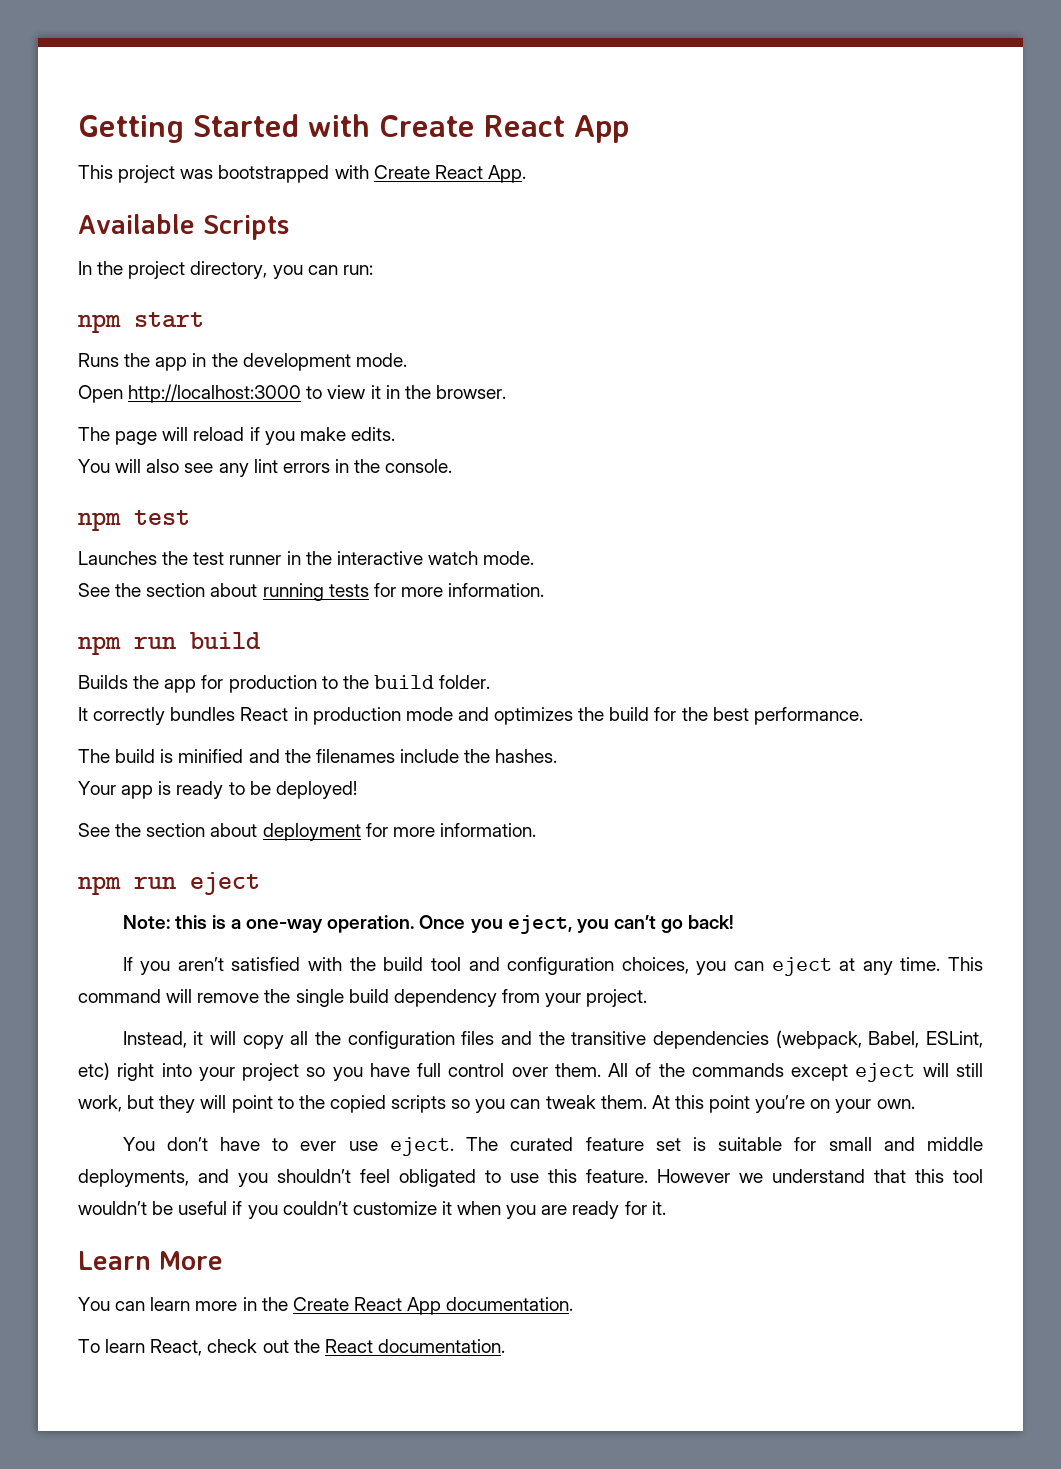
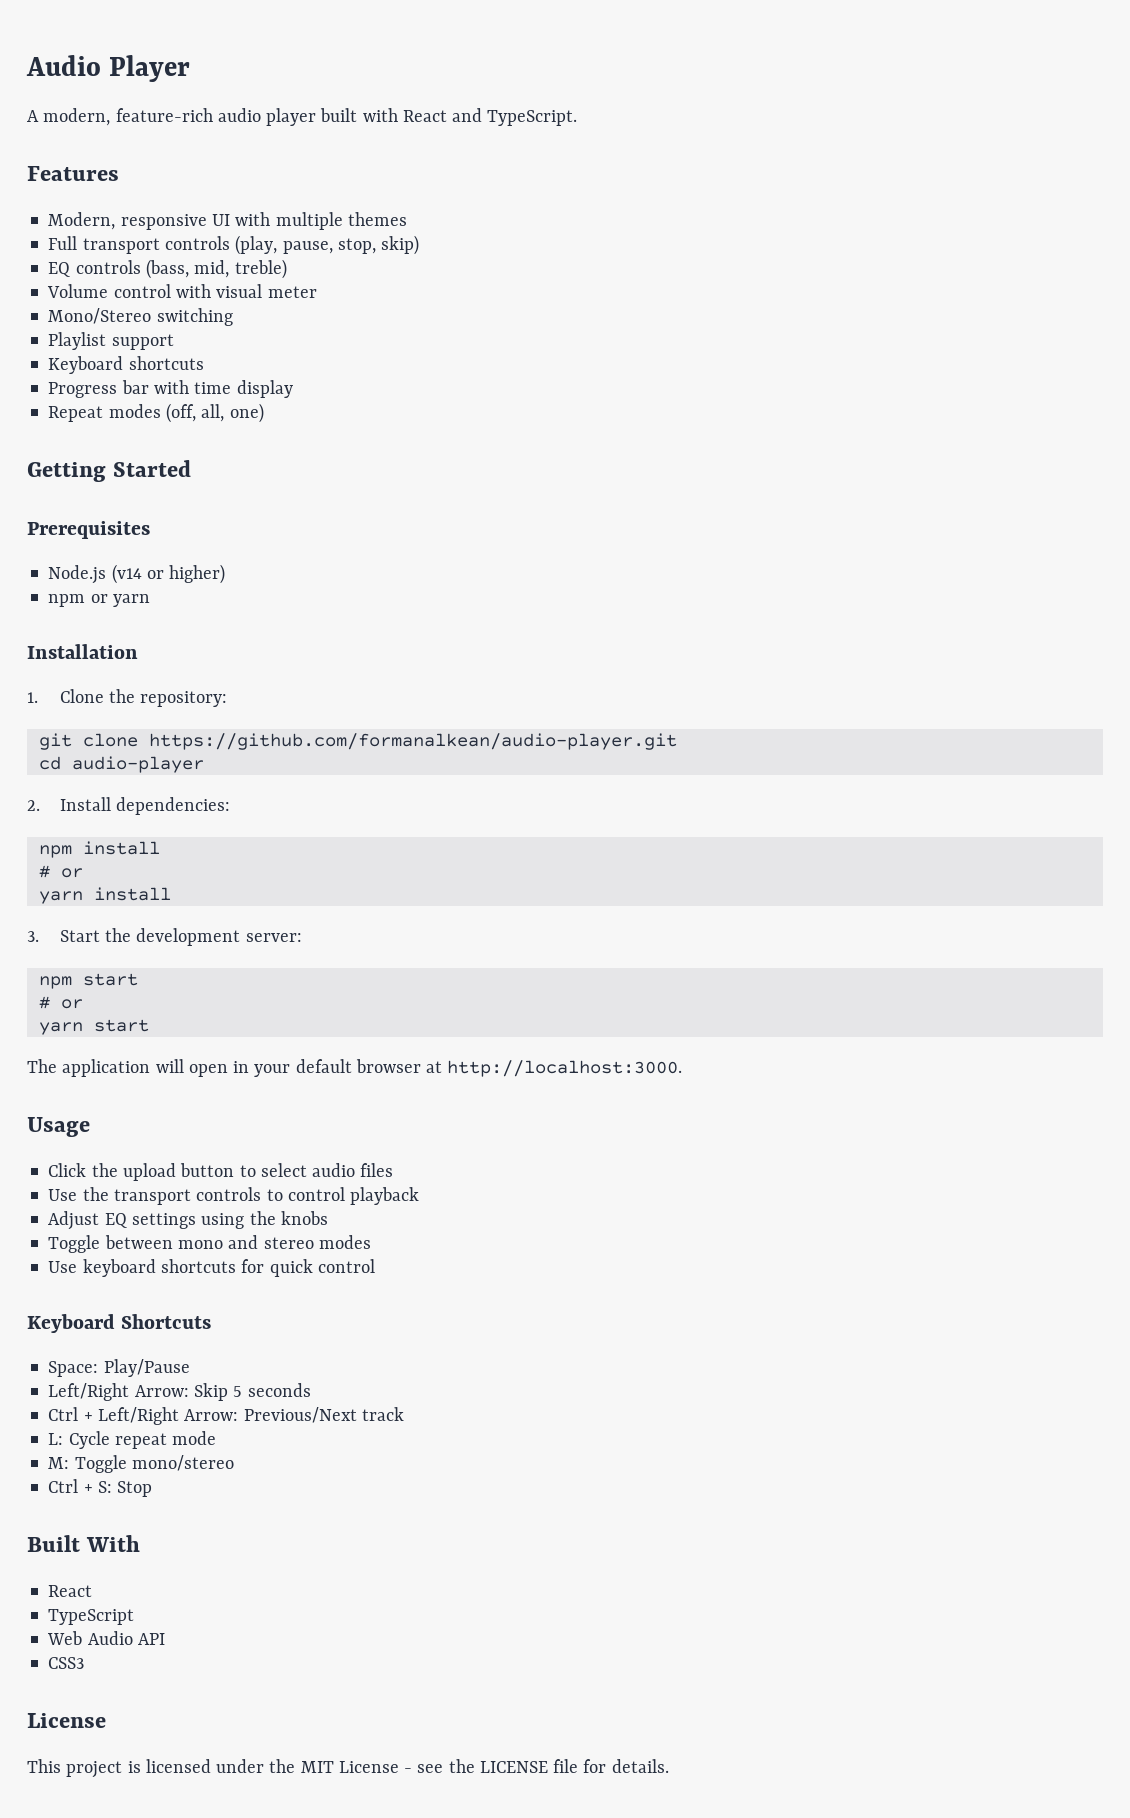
[78,114,629,143] [78,165,526,183] [78,214,289,240] [78,261,373,279] [78,312,204,333] [78,353,407,371] [78,384,506,403] [78,427,395,445] [78,459,453,477] [78,510,190,531] [78,551,535,565] [78,583,545,601] [78,632,261,655] [78,675,491,693] [78,707,863,725] [78,749,558,763] [78,781,357,799] [78,823,536,841] [78,872,260,895] [122,915,735,934] [122,957,983,976] [78,989,648,1007] [122,1030,983,1049] [78,1062,984,1082] [78,1095,915,1113] [122,1137,983,1156] [78,1169,983,1187] [78,1201,666,1219] [78,1251,223,1270] [78,1297,574,1315] [78,1339,505,1356] Getting Started with Create React App // This project was bootstrapped with Create React App. // Available Scripts // In the project directory, you can run: // npm start // Runs the app in the development mode. // Open http://localhost:3000 to view it in the browser. // The page will reload if you make edits. // You will also see any lint errors in the console. // npm test // Launches the test runner in the interactive watch mode. // See the section about running tests for more information. // npm run build // Builds the app for production to the build folder. // It correctly bundles React in production mode and optimizes the build for the best performance. // The build is minified and the filenames include the hashes. // Your app is ready to be deployed! // See the section about deployment for more information. // npm run eject // Note: this is a one-way operation. Once you eject, you can’t go back! // If you aren’t satisfied with the build tool and configuration choices, you can eject at any time. This command will remove the single build dependency from your project. // Instead, it will copy all the configuration files and the transitive dependencies (webpack, Babel, ESLint, etc) right into your project so you have full control over them. All of the commands except eject will still work, but they will point to the copied scripts so you can tweak them. At this point you’re on your own. // You don’t have to ever use eject. The curated feature set is suitable for small and middle deployments, and you shouldn’t feel obligated to use this feature. However we understand that this tool wouldn’t be useful if you couldn’t customize it when you are ready for it. // Learn More // You can learn more in the Create React App documentation. // To learn React, check out the React documentation. -> [26,55,191,82] [27,108,578,126] [27,166,119,181] [48,212,407,230] [48,235,420,255] [48,259,287,279] [47,284,317,298] [48,308,233,326] [48,332,174,350] [48,356,204,374] [48,380,293,398] [48,403,264,423] [27,460,192,482] [27,521,150,539] [48,564,226,584] [48,594,150,607] [27,644,138,659] [27,689,228,707] [38,733,677,750] [38,756,204,773] [27,797,231,815] [38,841,160,858] [38,865,83,878] [38,887,171,904] [27,928,302,946] [38,973,138,989] [38,996,83,1009] [38,1019,149,1035] [27,1059,683,1077] [27,1117,90,1137] [48,1163,394,1181] [48,1187,420,1205] [48,1211,328,1230] [48,1235,371,1253] [48,1259,375,1277] [27,1314,212,1333] [48,1359,190,1377] [48,1383,311,1401] [48,1407,404,1425] [48,1431,217,1449] [48,1455,234,1473] [48,1479,153,1497] [27,1535,141,1552] [48,1585,93,1597] [48,1609,135,1625] [47,1631,165,1645] [48,1657,85,1669] [27,1713,106,1728] [27,1759,669,1778] Audio Player // A modern, feature-rich audio player built with React and TypeScript. // Features // Modern, responsive UI with multiple themes // Full transport controls (play, pause, stop, skip) // EQ controls (bass, mid, treble) // Volume control with visual meter // Mono/Stereo switching // Playlist support // Keyboard shortcuts // Progress bar with time display // Repeat modes (off, all, one) // Getting Started // Prerequisites // Node.js (v14 or higher) // npm or yarn // Installation // 1. Clone the repository: // git clone https://github.com/formanalkean/audio-player.git // cd audio-player // 2. Install dependencies: // npm install // # or // yarn install // 3. Start the development server: // npm start // # or // yarn start // The application will open in your default browser at http://localhost:3000. // Usage // Click the upload button to select audio files // Use the transport controls to control playback // Adjust EQ settings using the knobs // Toggle between mono and stereo modes // Use keyboard shortcuts for quick control // Keyboard Shortcuts // Space: Play/Pause // Left/Right Arrow: Skip 5 seconds // Ctrl + Left/Right Arrow: Previous/Next track // L: Cycle repeat mode // M: Toggle mono/stereo // Ctrl + S: Stop // Built With // React // TypeScript // Web Audio API // CSS3 // License // This project is licensed under the MIT License - see the LICENSE file for details.

